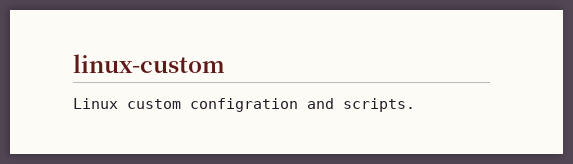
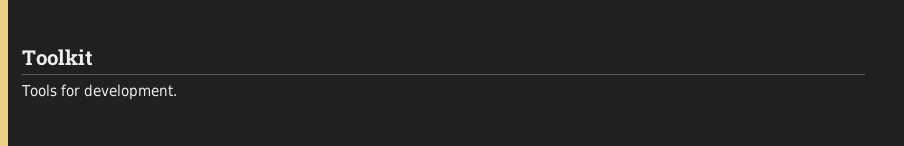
[73,54,225,73] [73,98,415,112] linux-custom // Linux custom configration and scripts. -> [22,49,93,66] [21,84,177,100] Toolkit // Tools for development.

